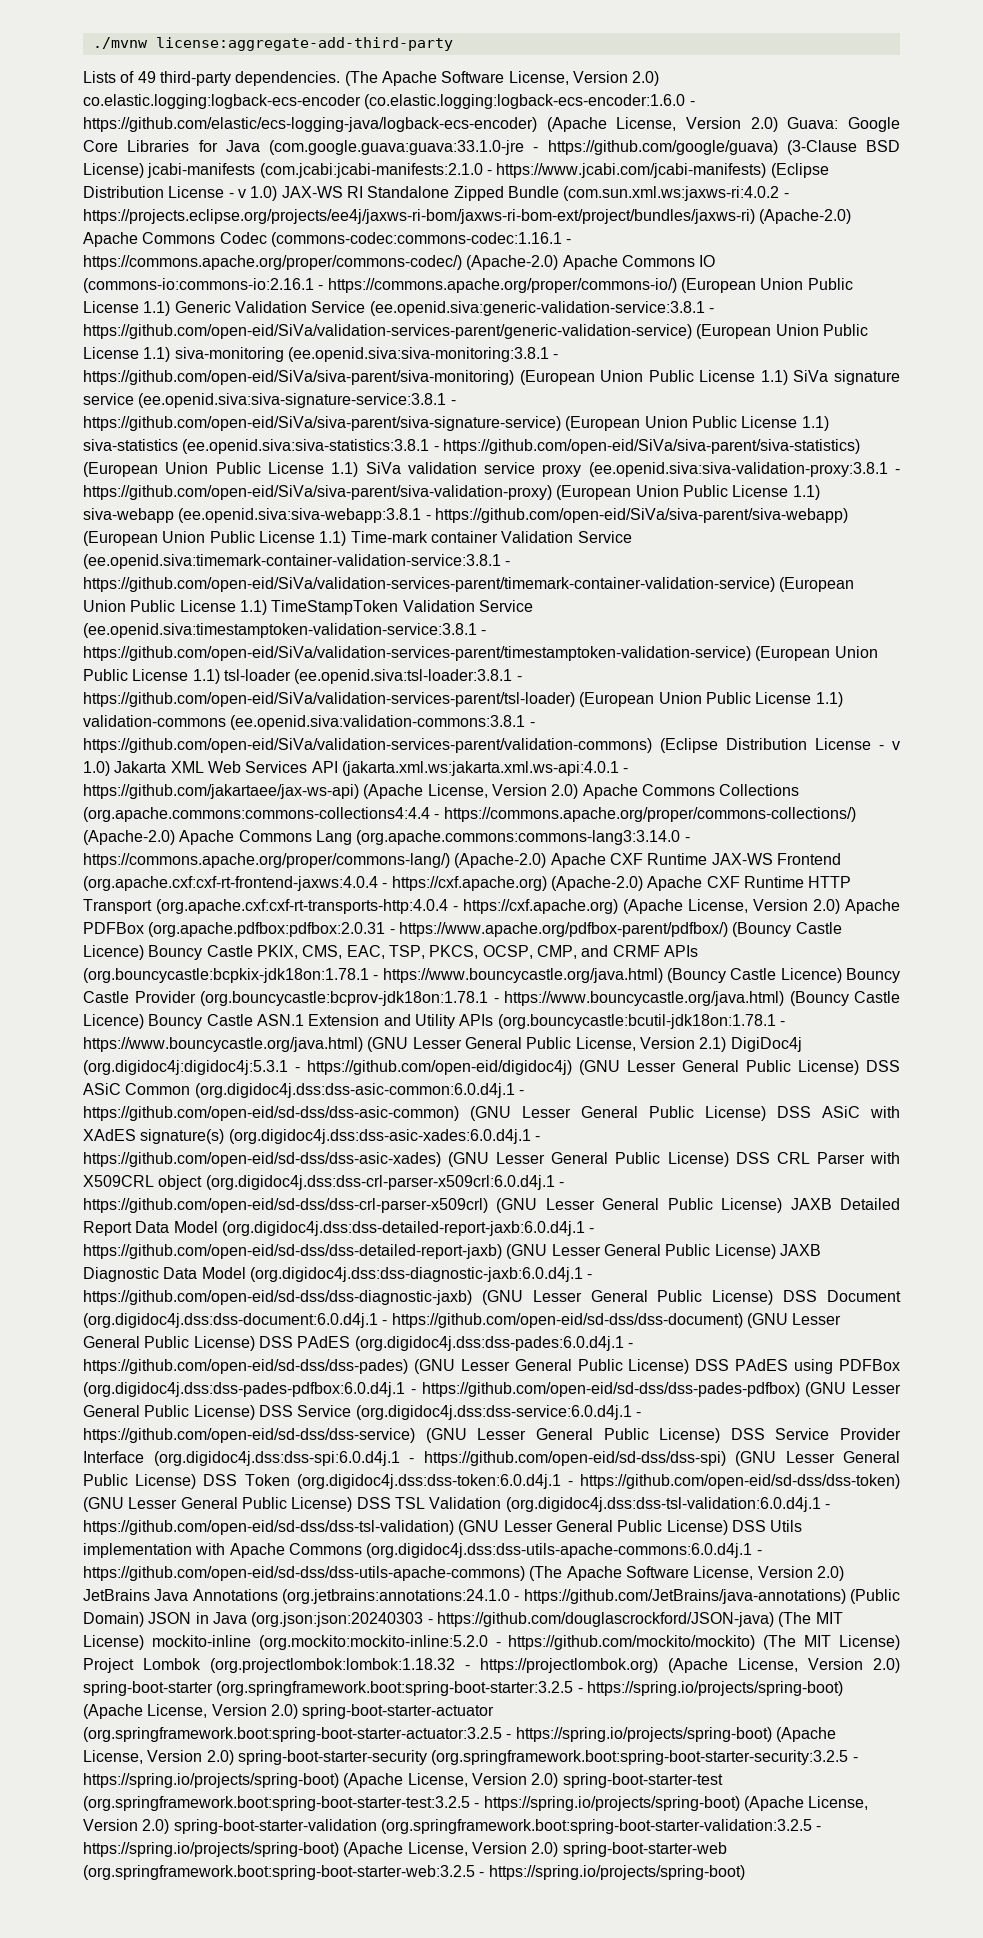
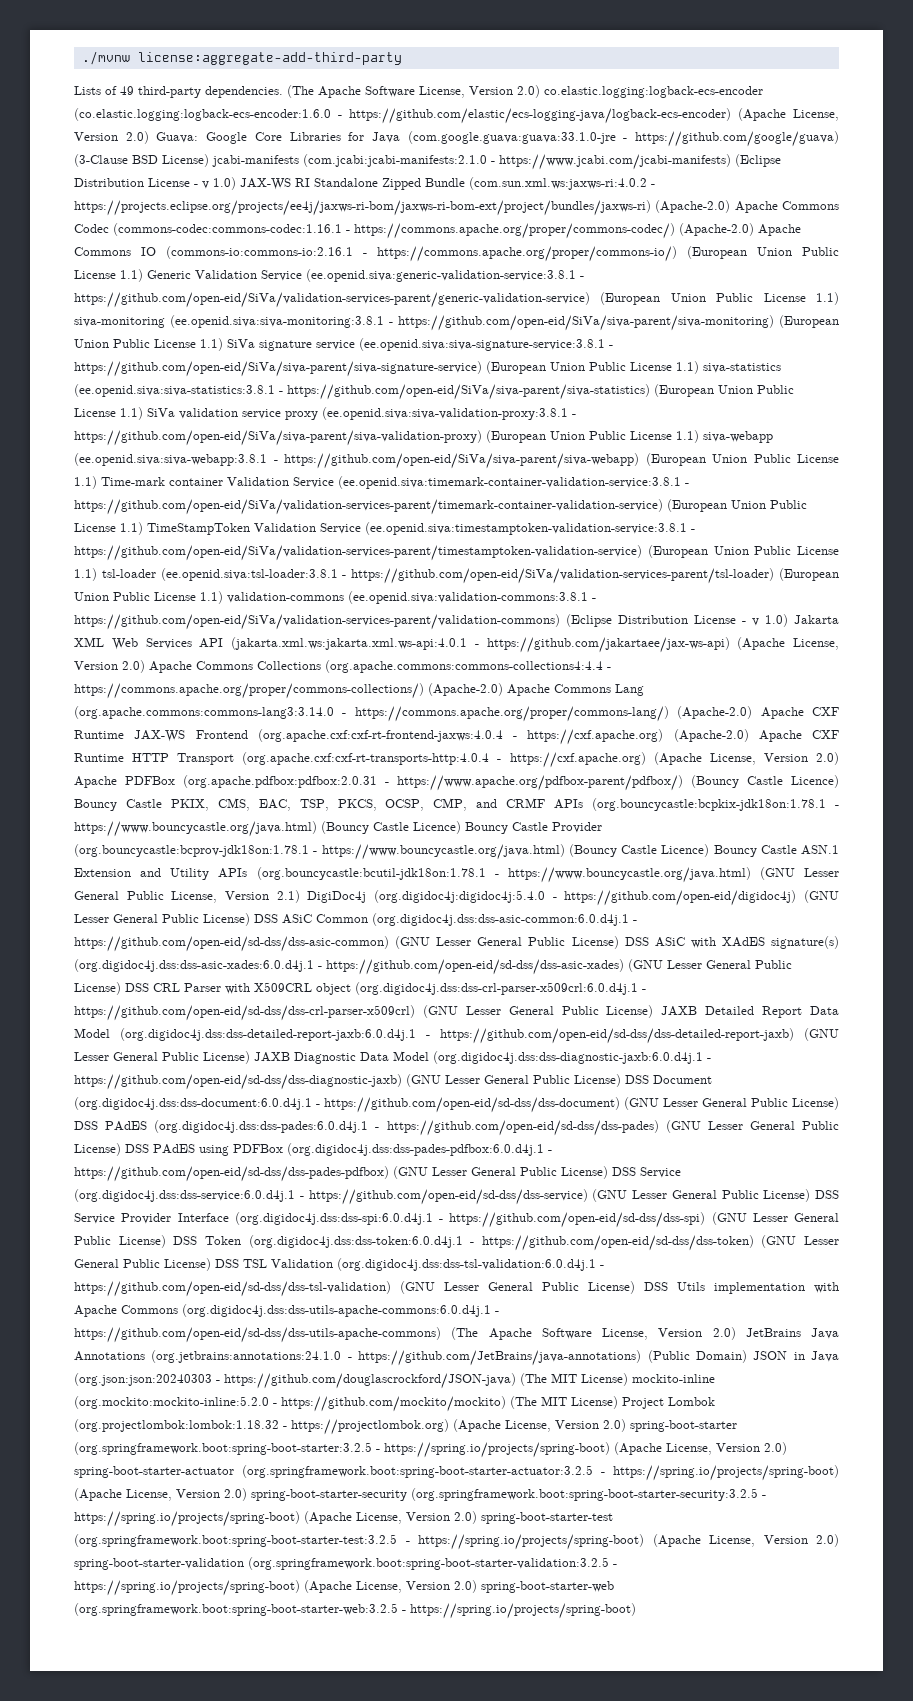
[83,1060,288,1075] (org.digidoc4j:digidoc4j:5.3.1 -> [373,890,545,903] (org.digidoc4j:digidoc4j:5.4.0

